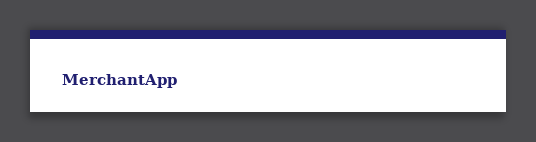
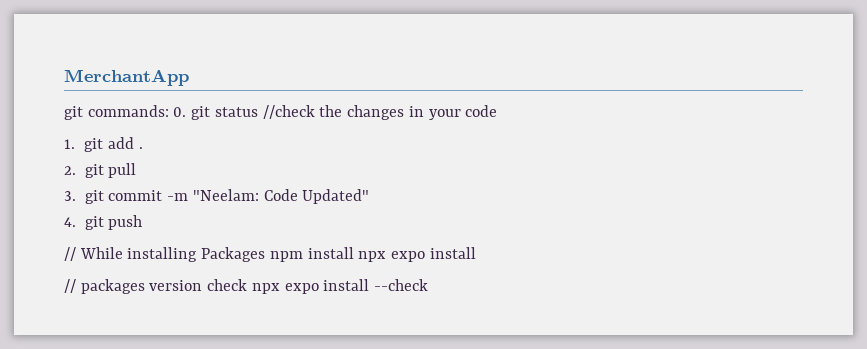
(177, 81) none -> [64,105,498,120] [64,137,143,152] [64,163,137,178] [64,189,370,204] [64,215,143,230] [64,247,476,262] [64,279,429,294] // git commands: 0. git status //check the changes in your code // 1. git add . // 2. git pull // 3. git commit -m "Neelam: Code Updated" // 4. git push // // While installing Packages npm install npx expo install // // packages version check npx expo install --check

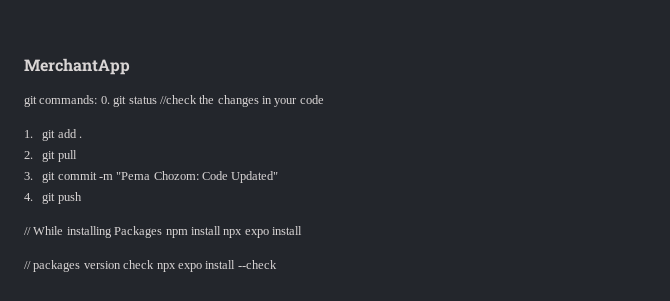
[192,189,259,201] "Neelam: -> [116,171,199,180] "Pema Chozom:

